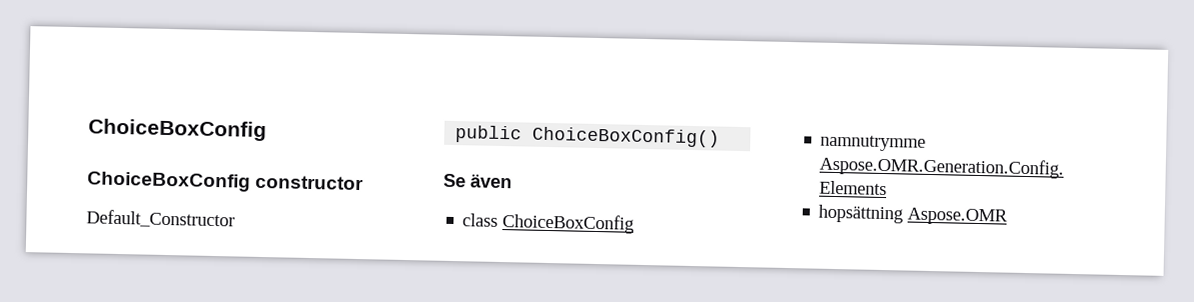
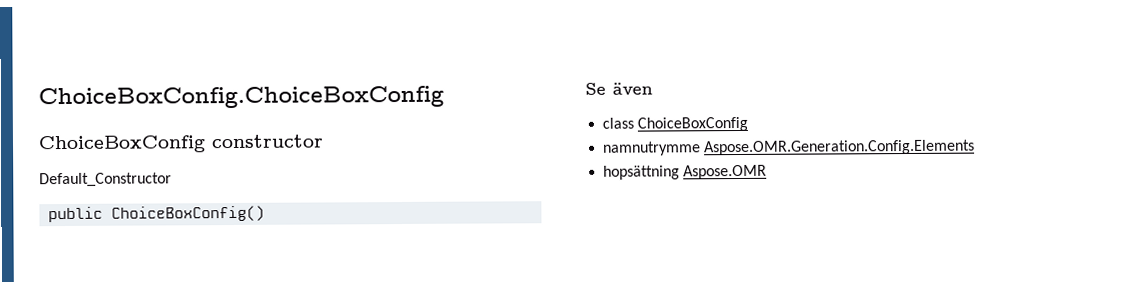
[88,118,267,142] ChoiceBoxConfig -> [38,85,444,110] ChoiceBoxConfig.ChoiceBoxConfig

